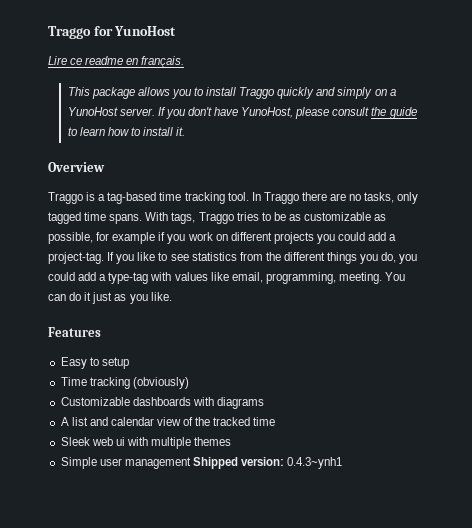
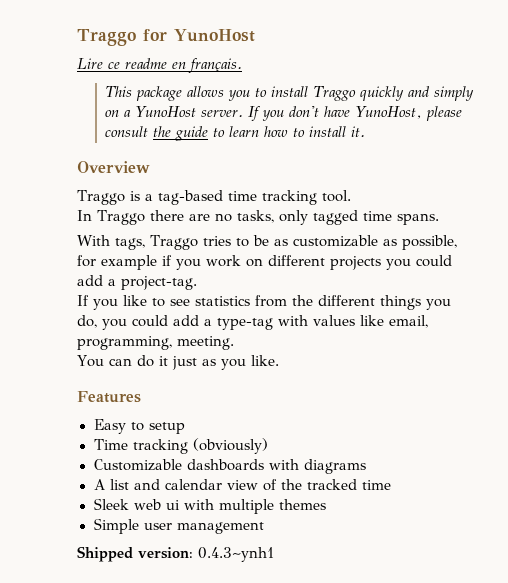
(249, 196) none -> (351, 196) //
(143, 219) none -> (439, 219) //
(104, 258) none -> (197, 283) //
(382, 278) none -> (234, 343) //
(191, 463) none -> (264, 528) //

